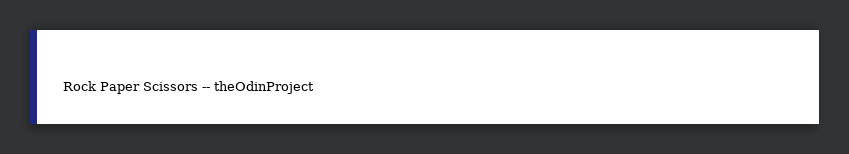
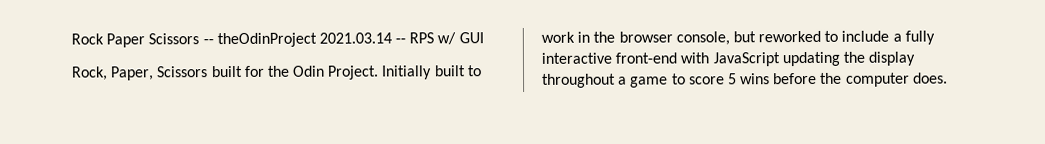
(314, 87) none -> [318,32,484,45] [71,65,482,81] [541,30,935,46] [541,51,916,67] [542,72,948,88] 2021.03.14 -- RPS w/ GUI // Rock, Paper, Scissors built for the Odin Project. Initially built to work in the browser console, but reworked to include a fully interactive front-end with JavaScript updating the display throughout a game to score 5 wins before the computer does.

